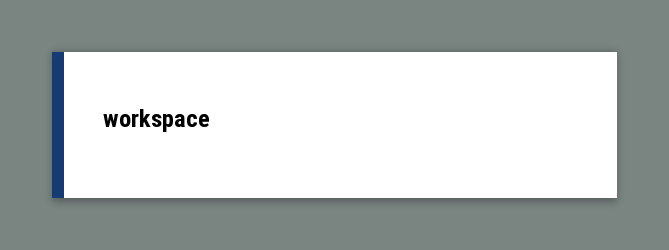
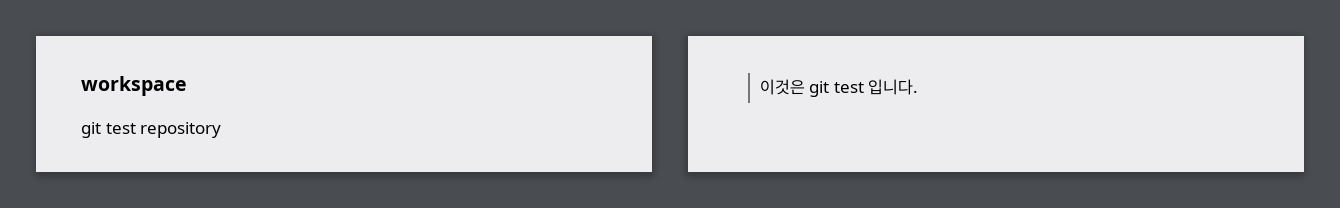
(210, 120) none -> [81,122,222,138] [759,79,919,97] // git test repository // 이것은 git test 입니다.

